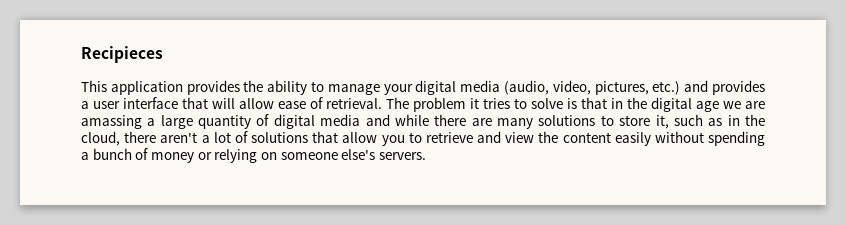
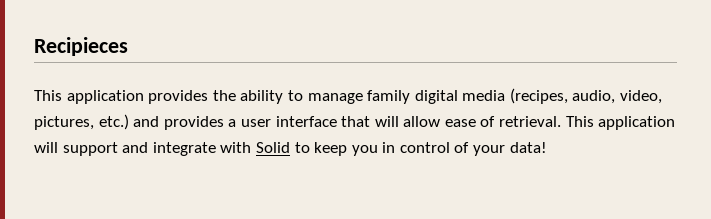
[383,80,549,95] your digital media (audio, -> [367,88,616,104] family digital media (recipes, audio,
[386,97,765,112] [81,114,765,129] [81,131,765,146] [81,148,426,163] The problem it tries to solve is that in the digital age we are amassing a large quantity of digital media and while there are many solutions to store it, such as in the cloud, there aren't a lot of solutions that allow you to retrieve and view the content easily without spending a bunch of money or relying on someone else's servers. -> [565,116,676,130] [34,142,547,156] This application will support and integrate with Solid to keep you in control of your data!

